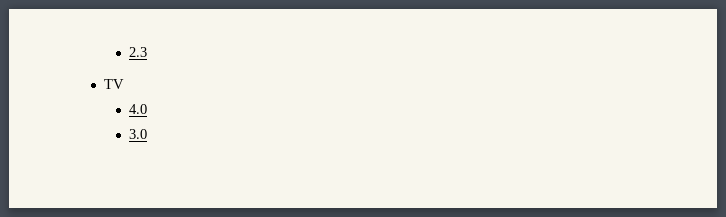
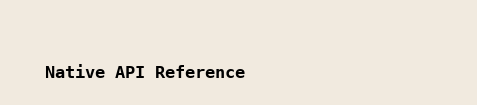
[128,47,147,57] [103,79,124,89] [128,104,147,114] [128,129,147,139] 2.3 // TV // 4.0 // 3.0 -> [45,64,245,78] Native API Reference

